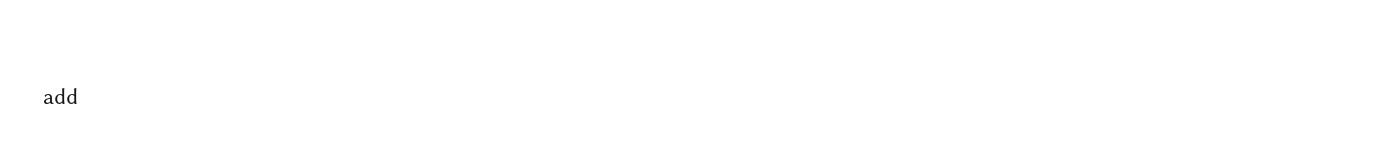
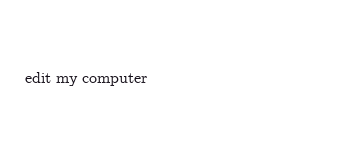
[43,88,78,104] add -> [25,72,147,86] edit my computer

